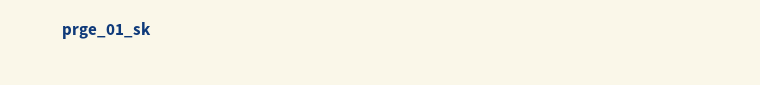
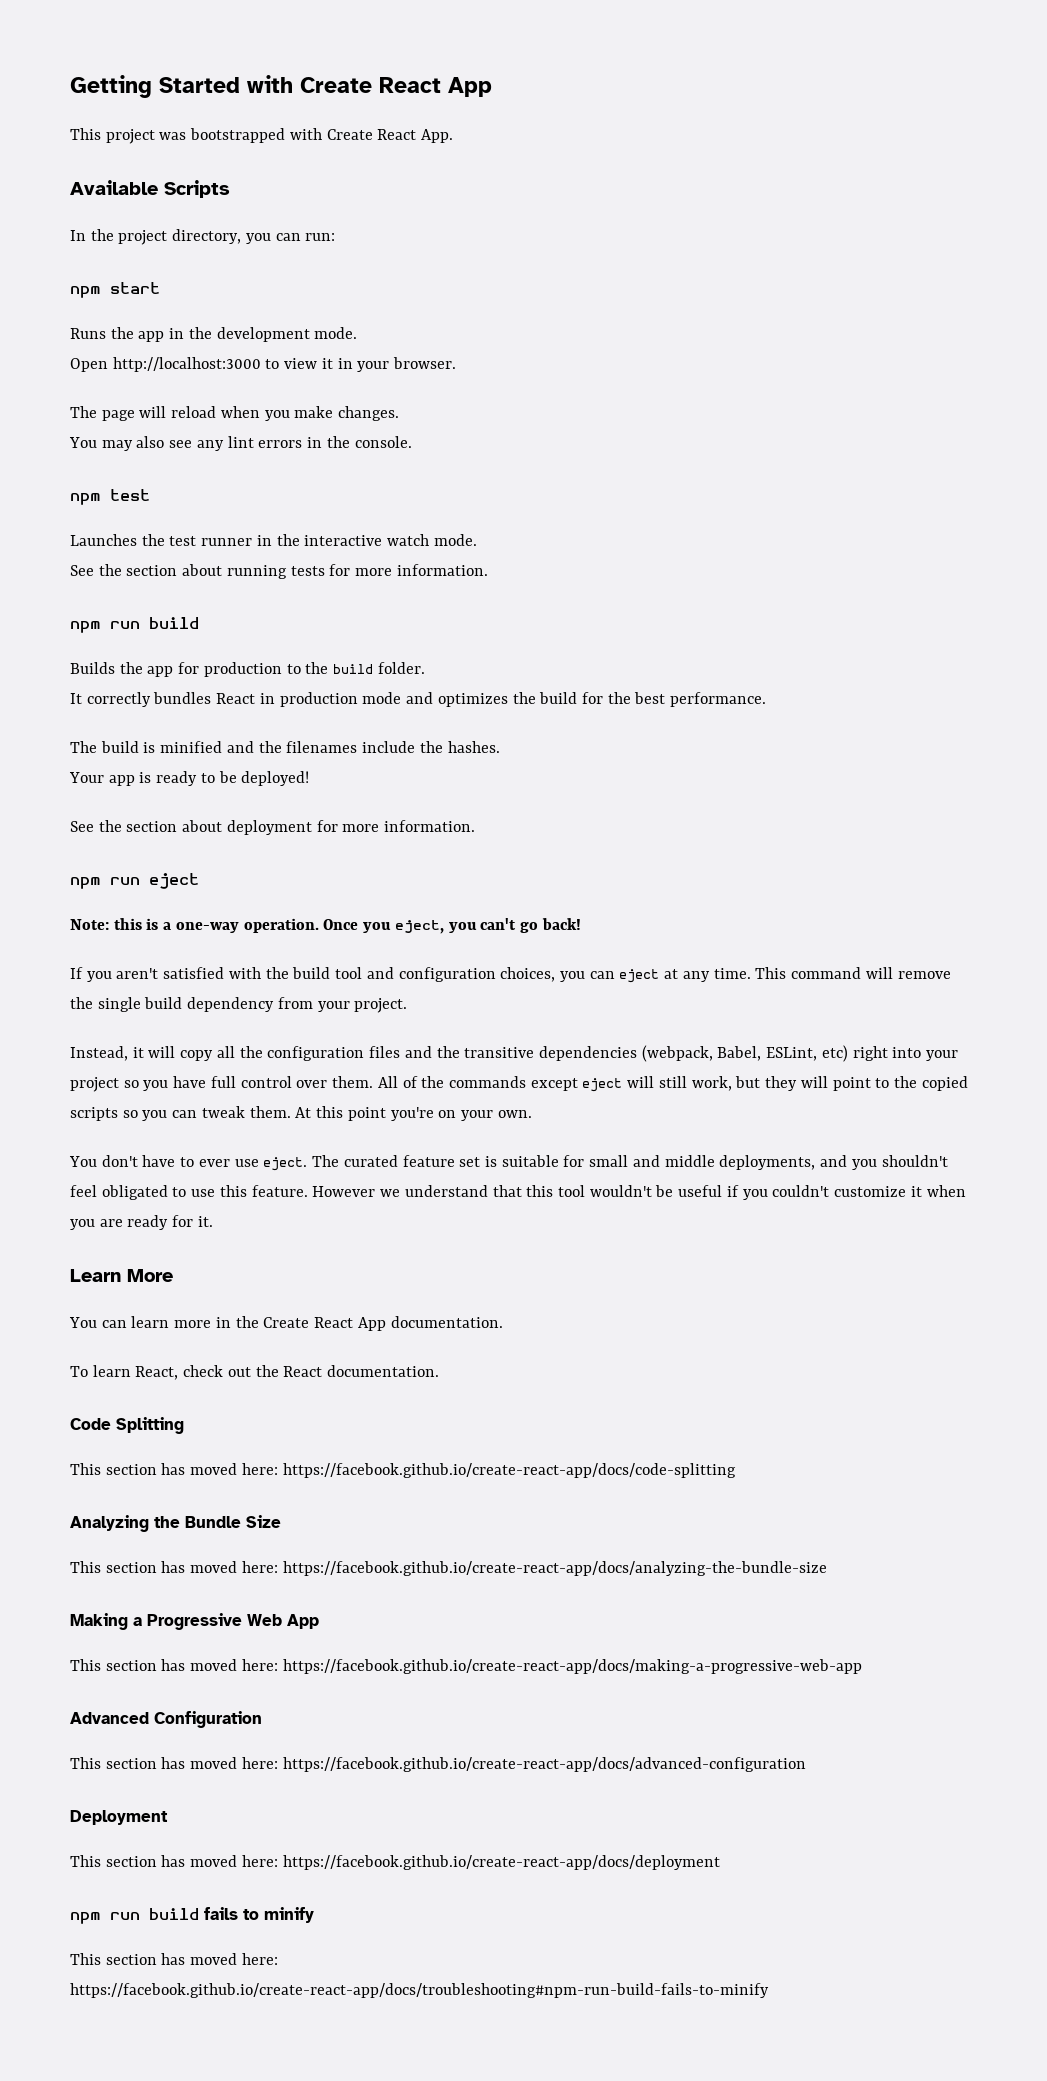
[62,22,151,39] prge_01_sk -> [70,75,492,98] [70,128,454,144] [70,180,230,198] [70,229,336,245] [70,282,160,298] [70,327,358,342] [70,357,457,372] [70,406,400,421] [69,436,412,451] [70,489,150,505] [70,534,477,546] [70,564,488,579] [70,617,199,633] [70,662,425,677] [70,692,767,707] [70,741,500,753] [69,771,310,786] [70,820,476,835] [70,873,199,889] [70,918,581,934] [70,967,951,983] [70,997,408,1013] [70,1045,959,1062] [70,1076,968,1092] [70,1106,532,1121] [69,1155,948,1171] [70,1185,966,1200] [70,1215,213,1230] [70,1269,173,1282] [69,1316,503,1331] [70,1365,440,1380] [70,1417,184,1434] [70,1463,736,1478] [70,1515,281,1532] [70,1561,827,1576] [70,1613,319,1630] [70,1659,862,1674] [70,1711,262,1728] [70,1757,806,1772] [70,1810,168,1825] [70,1855,720,1870] [70,1907,314,1924] [70,1953,278,1965] [70,1983,769,1998] Getting Started with Create React App // This project was bootstrapped with Create React App. // Available Scripts // In the project directory, you can run: // npm start // Runs the app in the development mode. // Open http://localhost:3000 to view it in your browser. // The page will reload when you make changes. // You may also see any lint errors in the console. // npm test // Launches the test runner in the interactive watch mode. // See the section about running tests for more information. // npm run build // Builds the app for production to the build folder. // It correctly bundles React in production mode and optimizes the build for the best performance. // The build is minified and the filenames include the hashes. // Your app is ready to be deployed! // See the section about deployment for more information. // npm run eject // Note: this is a one-way operation. Once you eject, you can't go back! // If you aren't satisfied with the build tool and configuration choices, you can eject at any time. This command will remove the single build dependency from your project. // Instead, it will copy all the configuration files and the transitive dependencies (webpack, Babel, ESLint, etc) right into your project so you have full control over them. All of the commands except eject will still work, but they will point to the copied scripts so you can tweak them. At this point you're on your own. // You don't have to ever use eject. The curated feature set is suitable for small and middle deployments, and you shouldn't feel obligated to use this feature. However we understand that this tool wouldn't be useful if you couldn't customize it when you are ready for it. // Learn More // You can learn more in the Create React App documentation. // To learn React, check out the React documentation. // Code Splitting // This section has moved here: https://facebook.github.io/create-react-app/docs/code-splitting // Analyzing the Bundle Size // This section has moved here: https://facebook.github.io/create-react-app/docs/analyzing-the-bundle-size // Making a Progressive Web App // This section has moved here: https://facebook.github.io/create-react-app/docs/making-a-progressive-web-app // Advanced Configuration // This section has moved here: https://facebook.github.io/create-react-app/docs/advanced-configuration // Deployment // This section has moved here: https://facebook.github.io/create-react-app/docs/deployment // npm run build fails to minify // This section has moved here: https://facebook.github.io/create-react-app/docs/troubleshooting#npm-run-build-fails-to-minify

